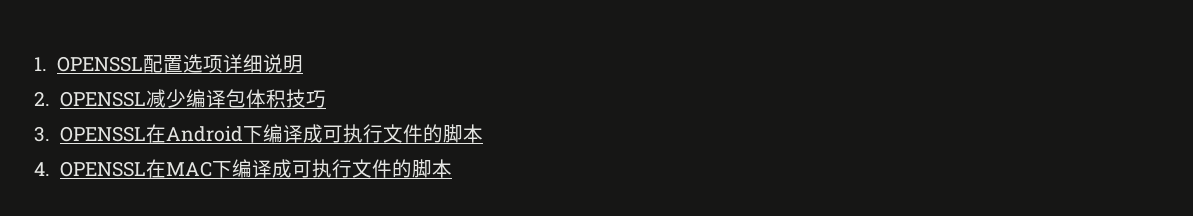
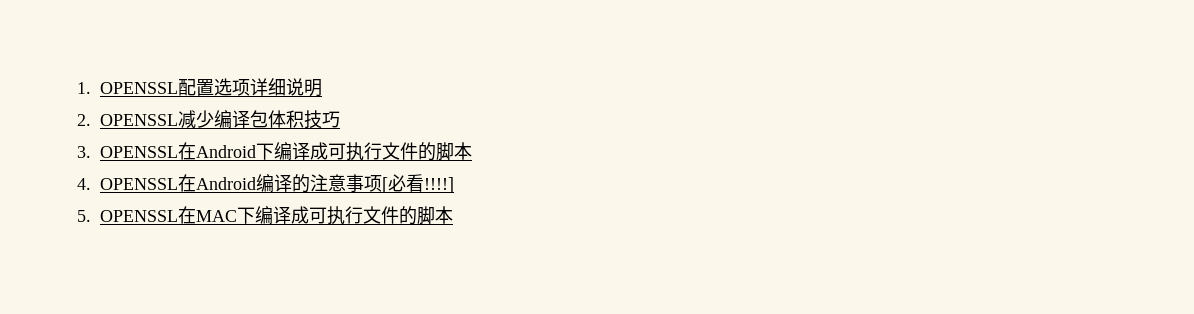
(166, 168) none -> [196,174,454,193] [77,206,196,224] Android编译的注意事项[必看!!!!] // 5. OPENSSL在

